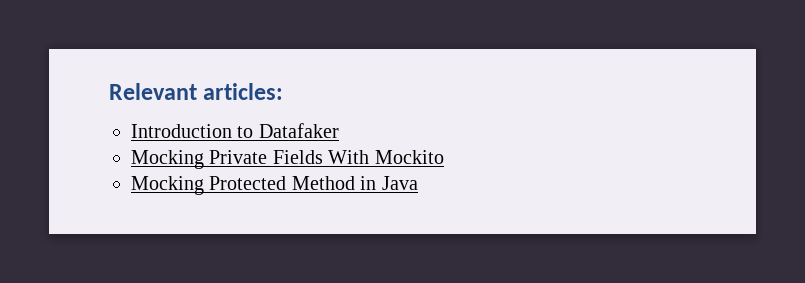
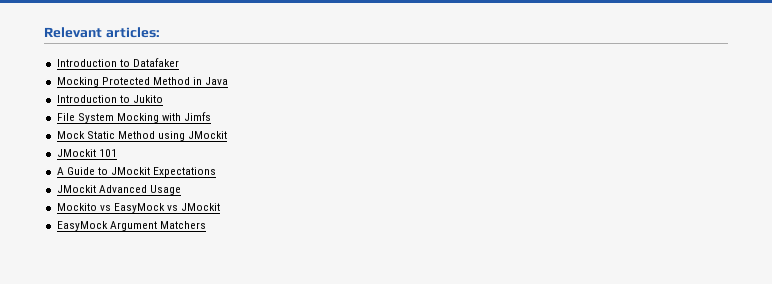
[131,150,444,169] // Mocking Private Fields With Mockito -> (179, 62) none
(418, 183) none -> [56,95,163,103] [56,112,212,123] [56,131,228,141] [56,149,117,157] [56,167,217,177] [56,185,181,195] [56,203,221,213] [56,221,206,231] // Introduction to Jukito // File System Mocking with Jimfs // Mock Static Method using JMockit // JMockit 101 // A Guide to JMockit Expectations // JMockit Advanced Usage // Mockito vs EasyMock vs JMockit // EasyMock Argument Matchers

